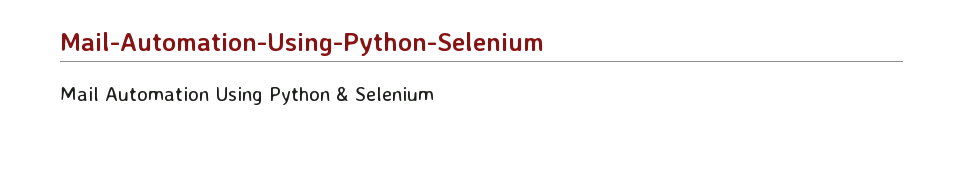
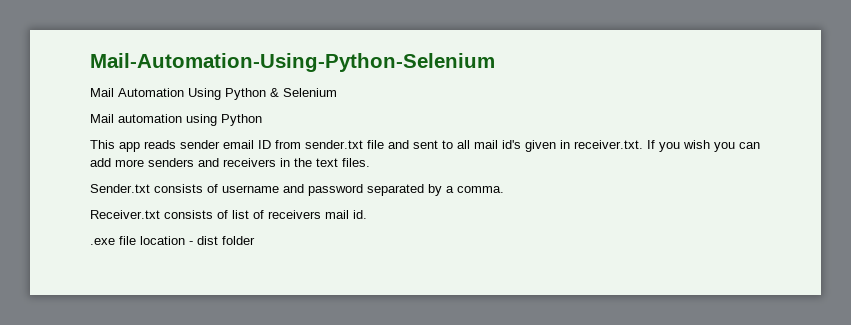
(434, 94) none -> [90,114,262,126] [90,140,760,152] [90,158,370,167] [90,184,504,196] [90,210,367,219] [90,236,255,245] // Mail automation using Python // This app reads sender email ID from sender.txt file and sent to all mail id's given in receiver.txt. If you wish you can add more senders and receivers in the text files. // Sender.txt consists of username and password separated by a comma. // Receiver.txt consists of list of receivers mail id. // .exe file location - dist folder

